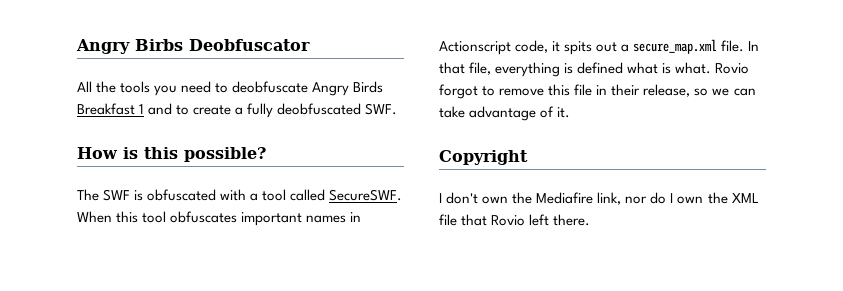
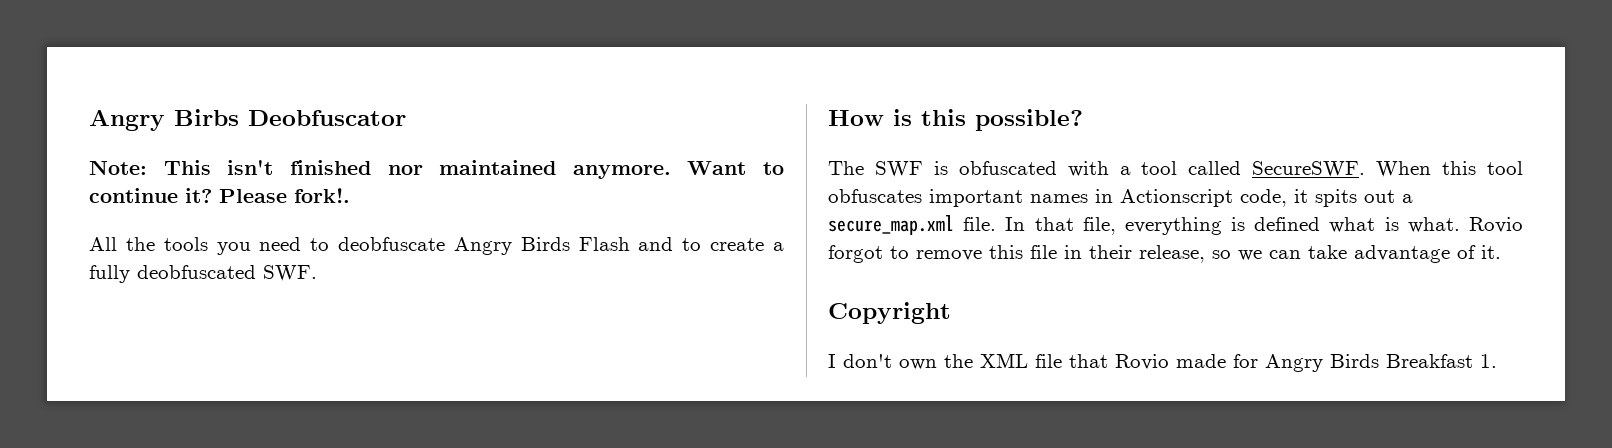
(310, 45) none -> [89,160,784,179] [89,188,350,203] // Note: This isn't finished nor maintained anymore. Want to continue it? Please fork!.
[77,103,145,115] Breakfast 1 -> [578,237,630,251] Flash
[536,192,759,205] [439,214,591,226] Mediafire link, nor do I own the XML file that Rovio left there. -> [980,353,1497,372] XML file that Rovio made for Angry Birds Breakfast 1.

